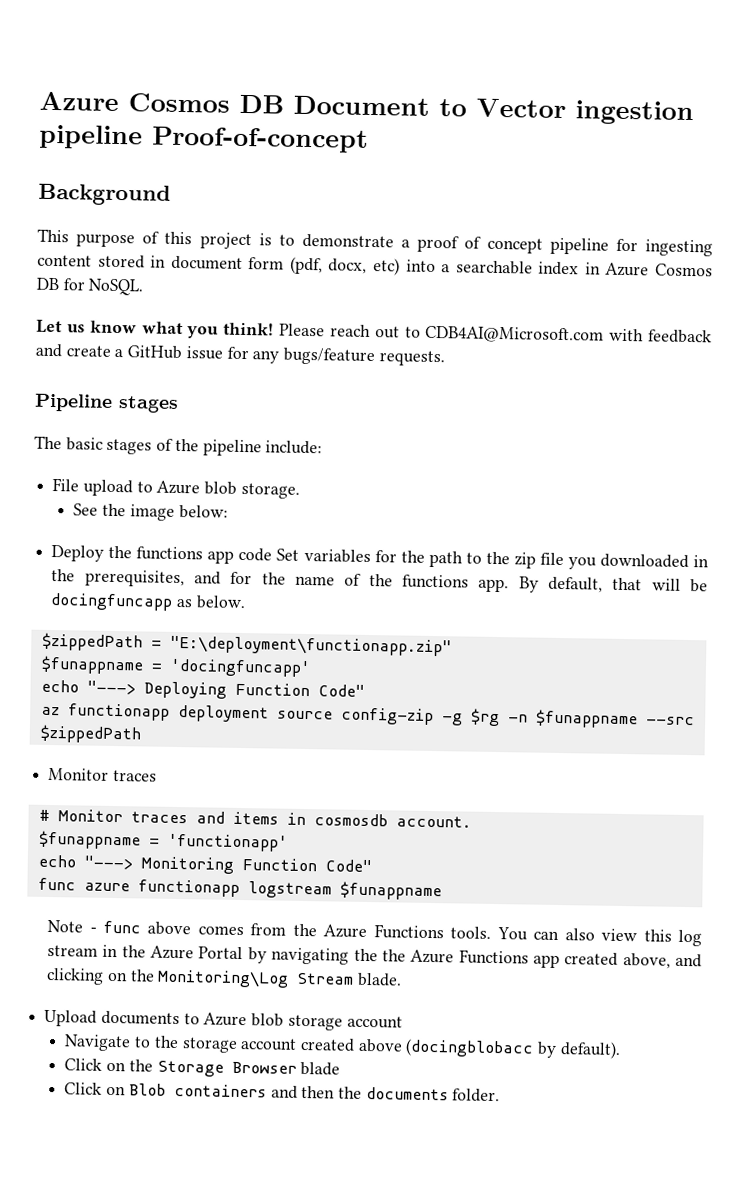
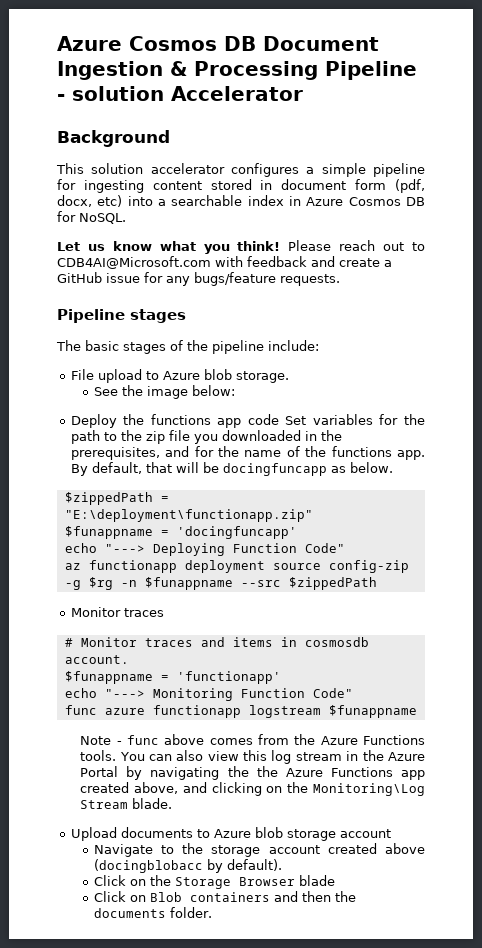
[439,98,694,126] [39,124,369,153] [38,183,171,206] [37,228,543,254] to Vector ingestion pipeline Proof-of-concept // Background // This purpose of this project is to demonstrate a proof of concept -> [57,61,417,80] [57,86,303,101] [57,130,170,147] [56,163,366,177] Ingestion & Processing Pipeline - solution Accelerator // Background // This solution accelerator configures a simple

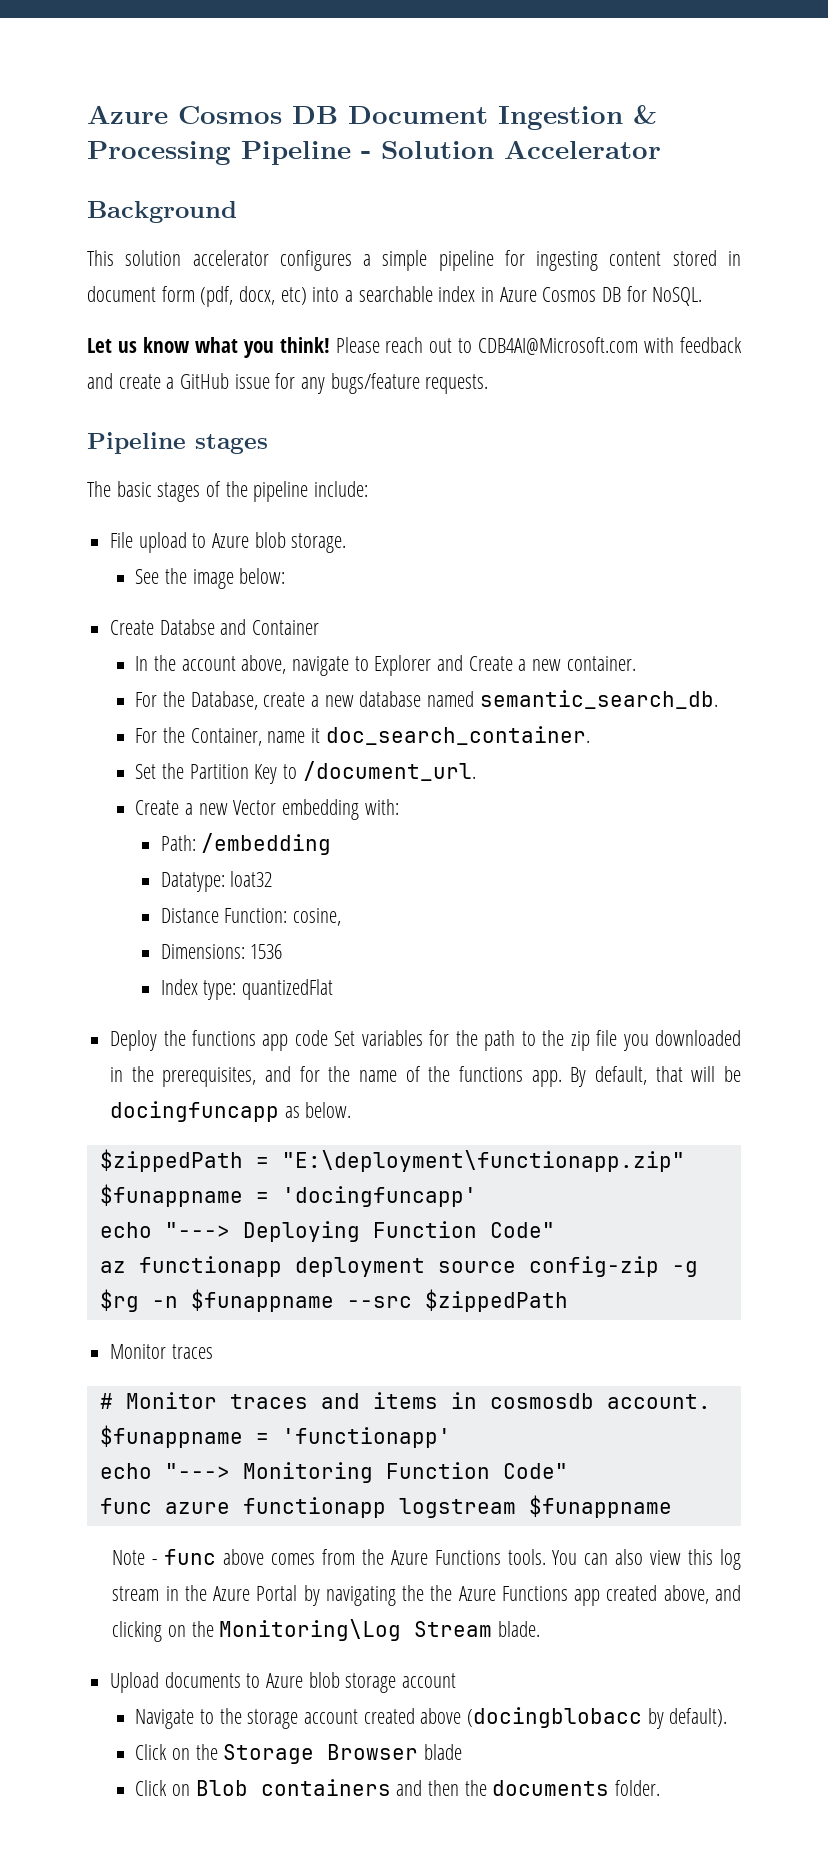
[72,86,164,101] solution -> [381,141,494,159] Solution
(235, 390) none -> [110,619,320,635] [135,655,636,676] [135,690,718,710] [135,726,590,746] [135,761,476,784] [135,799,399,820] [160,833,332,855] [160,871,273,892] [160,908,342,926] [160,944,283,959] [160,979,334,1000] // Create Databse and Container // In the account above, navigate to Explorer and Create a new container. // For the Database, create a new database named semantic_search_db. // For the Container, name it doc_search_container. // Set the Partition Key to /document_url. // Create a new Vector embedding with: // Path: /embedding // Datatype: loat32 // Distance Function: cosine, // Dimensions: 1536 // Index type: quantizedFlat

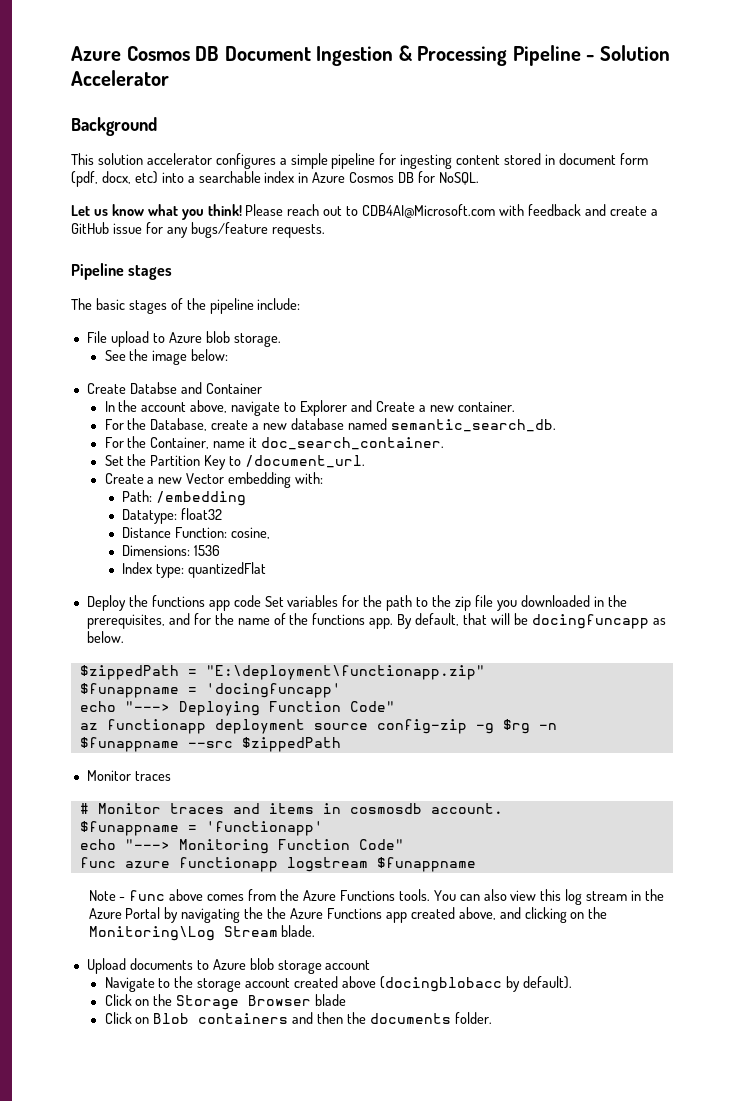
[230,871,273,887] loat32 -> [180,508,222,520] float32

